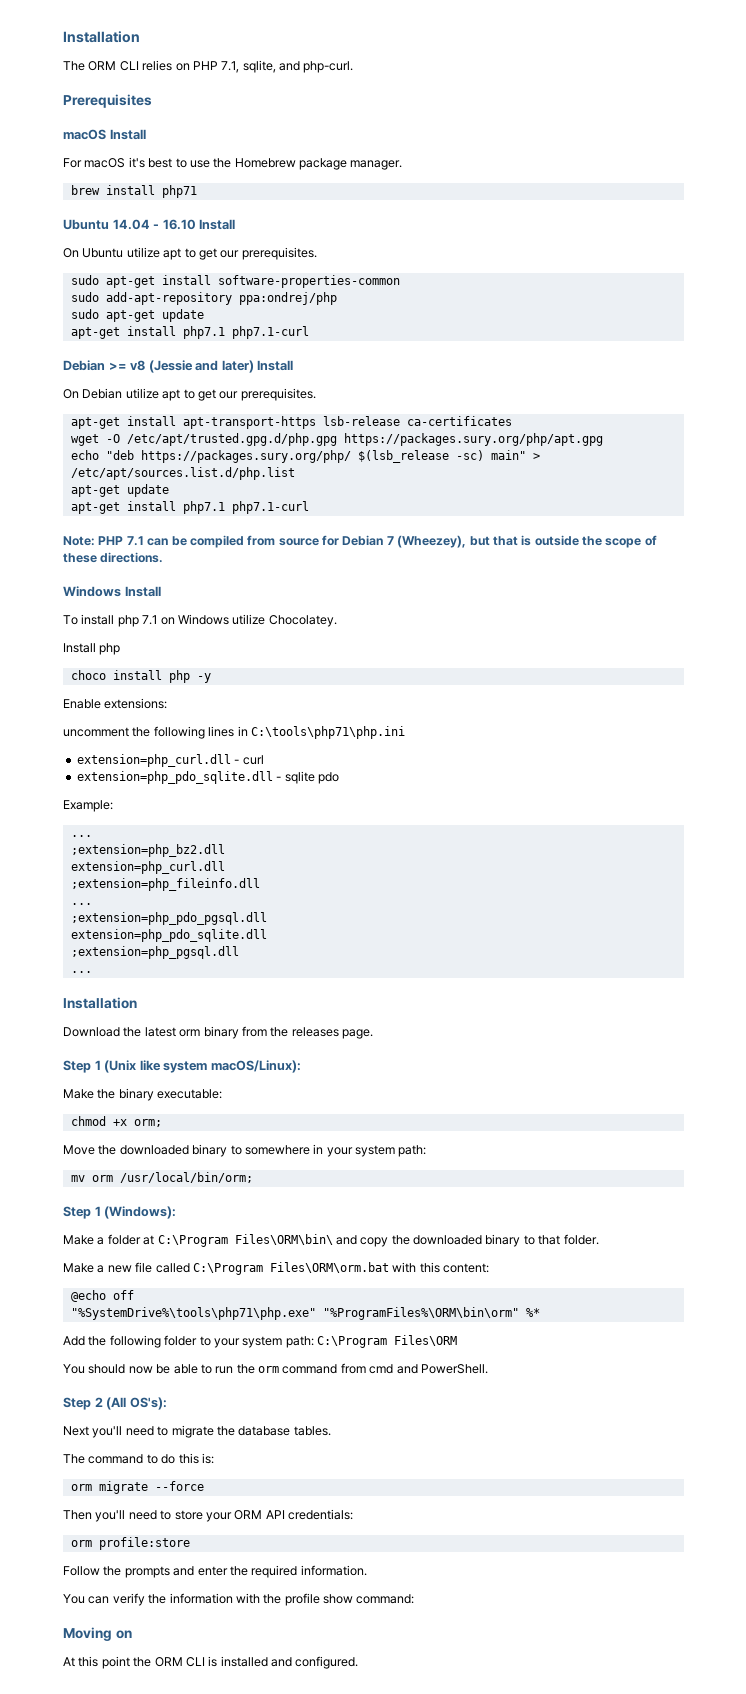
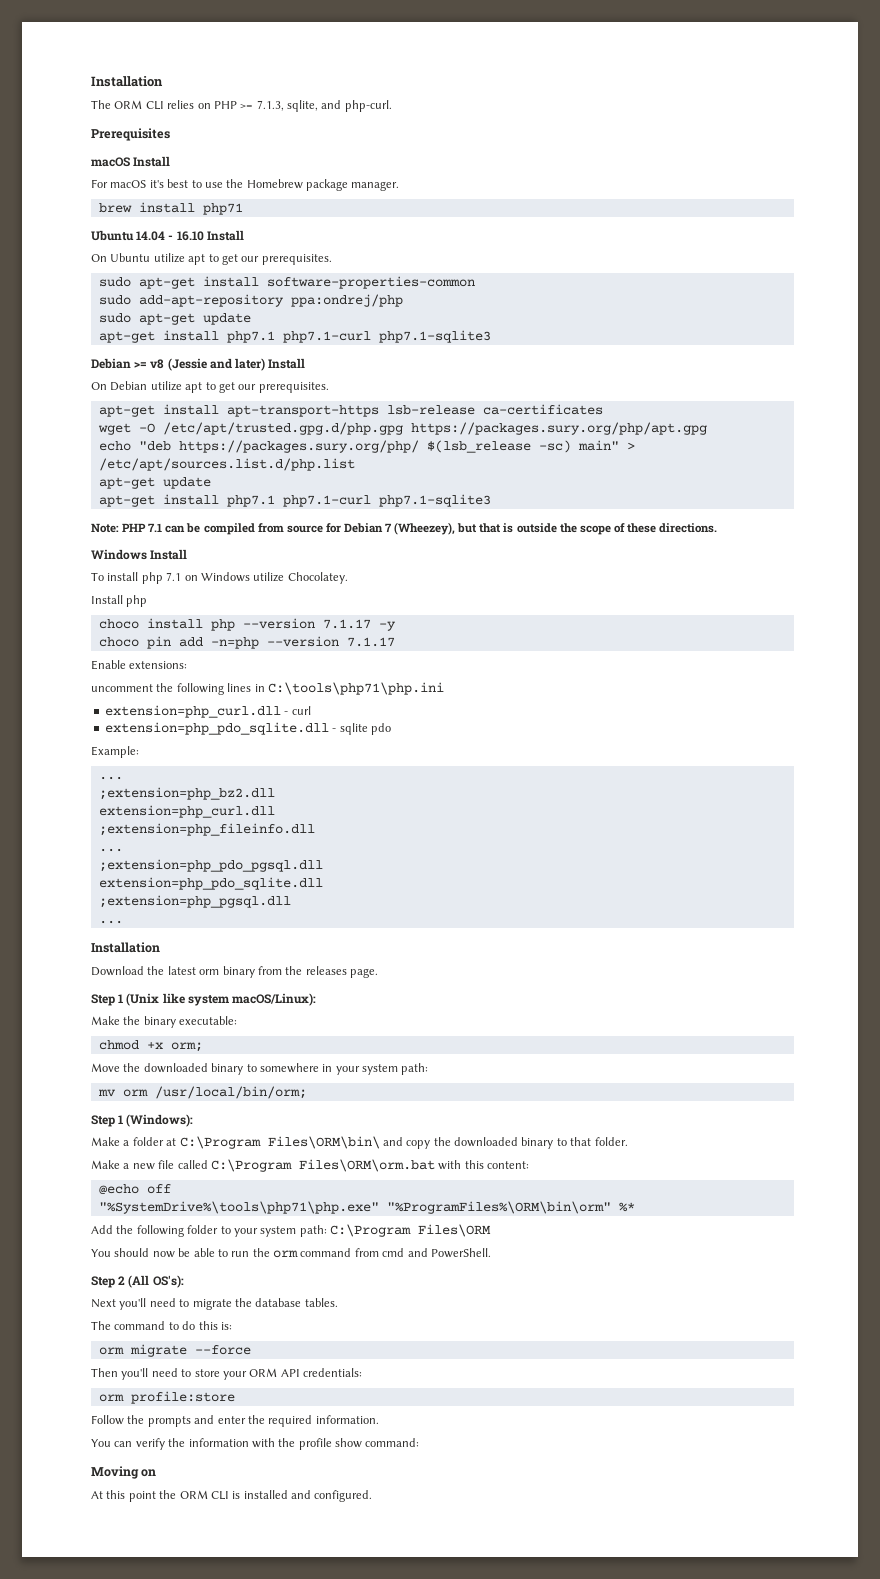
[221,61,240,73] 7.1, -> [240,100,284,111] >= 7.1.3,
(309, 332) none -> [378,330,491,343] php7.1-sqlite3
(309, 507) none -> [378,494,491,507] php7.1-sqlite3
(190, 676) none -> [242,618,371,629] --version 7.1.17
(211, 678) none -> [98,636,395,649] // choco pin add -n=php --version 7.1.17

